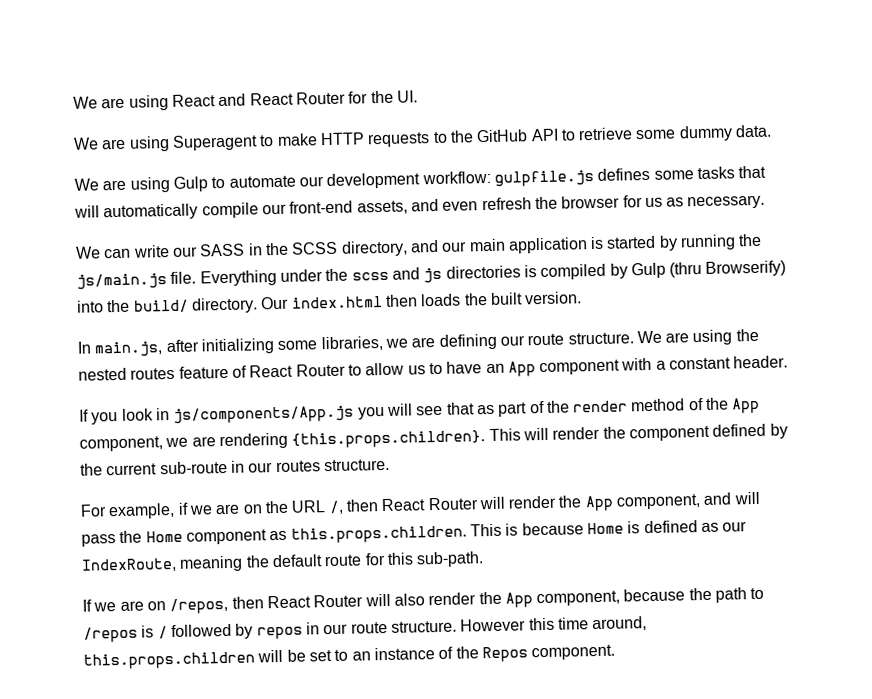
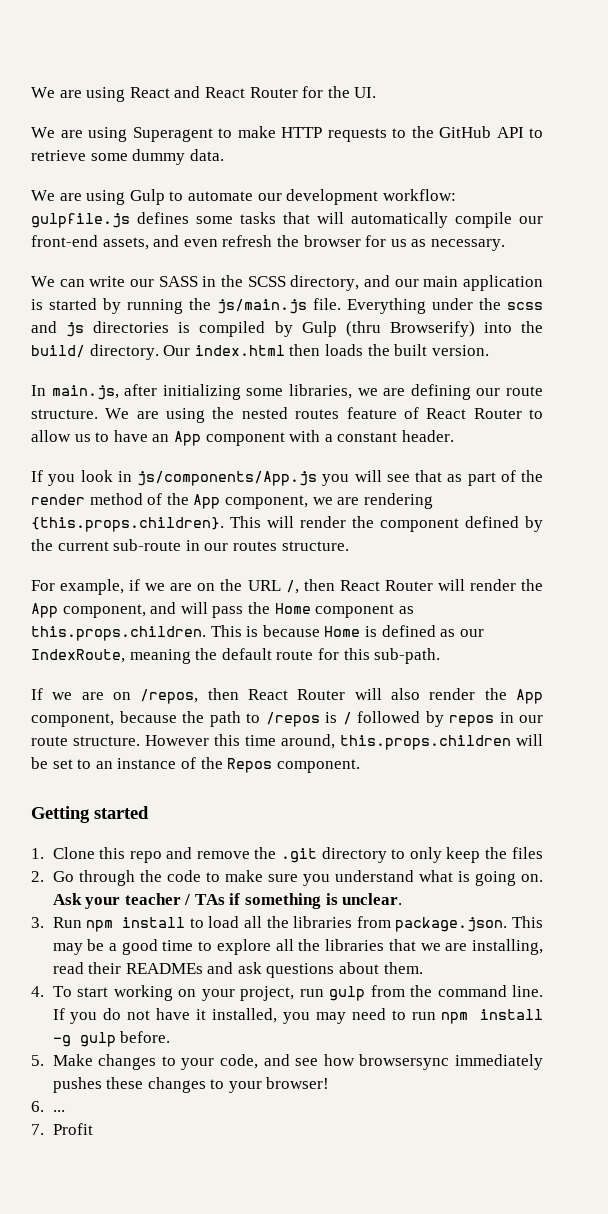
(616, 652) none -> [31,806,149,823] [31,847,543,863] [31,870,543,886] [52,893,403,909] [31,916,543,932] [52,939,543,955] [52,962,423,978] [31,985,543,1001] [52,1008,543,1024] [52,1031,171,1047] [31,1054,543,1070] [52,1077,330,1093] [31,1101,65,1112] [31,1123,93,1135] // Getting started // 1. Clone this repo and remove the .git directory to only keep the files // 2. Go through the code to make sure you understand what is going on. Ask your teacher / TAs if something is unclear. // 3. Run npm install to load all the libraries from package.json. This may be a good time to explore all the libraries that we are installing, read their READMEs and ask questions about them. // 4. To start working on your project, run gulp from the command line. If you do not have it installed, you may need to run npm install -g gulp before. // 5. Make changes to your code, and see how browsersync immediately pushes these changes to your browser! // 6. ... // 7. Profit

